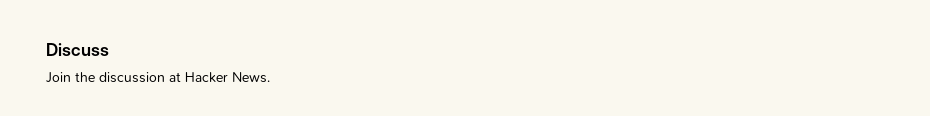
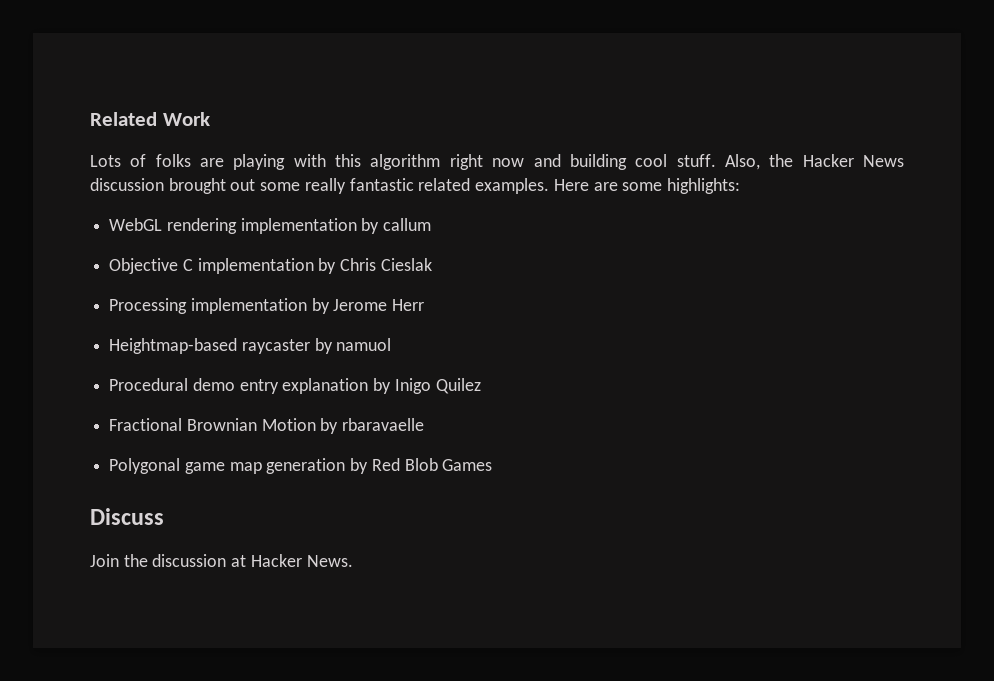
(46, 49) none -> [90,112,210,126] [90,154,905,170] [90,178,740,194] [109,218,432,234] [109,258,432,274] [109,298,425,314] [109,338,392,354] [109,378,481,394] [109,418,425,434] [109,458,493,474] Related Work // Lots of folks are playing with this algorithm right now and building cool stuff. Also, the Hacker News discussion brought out some really fantastic related examples. Here are some highlights: // WebGL rendering implementation by callum // Objective C implementation by Chris Cieslak // Processing implementation by Jerome Herr // Heightmap-based raycaster by namuol // Procedural demo entry explanation by Inigo Quilez // Fractional Brownian Motion by rbaravaelle // Polygonal game map generation by Red Blob Games //

